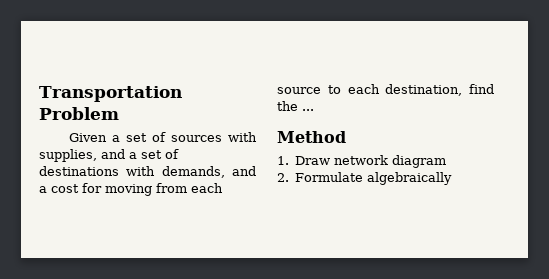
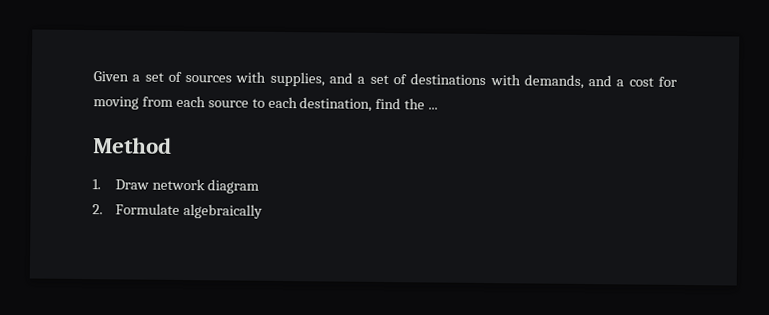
[39,86,182,102] [39,107,119,120] Transportation Problem // -> (93, 76) none

